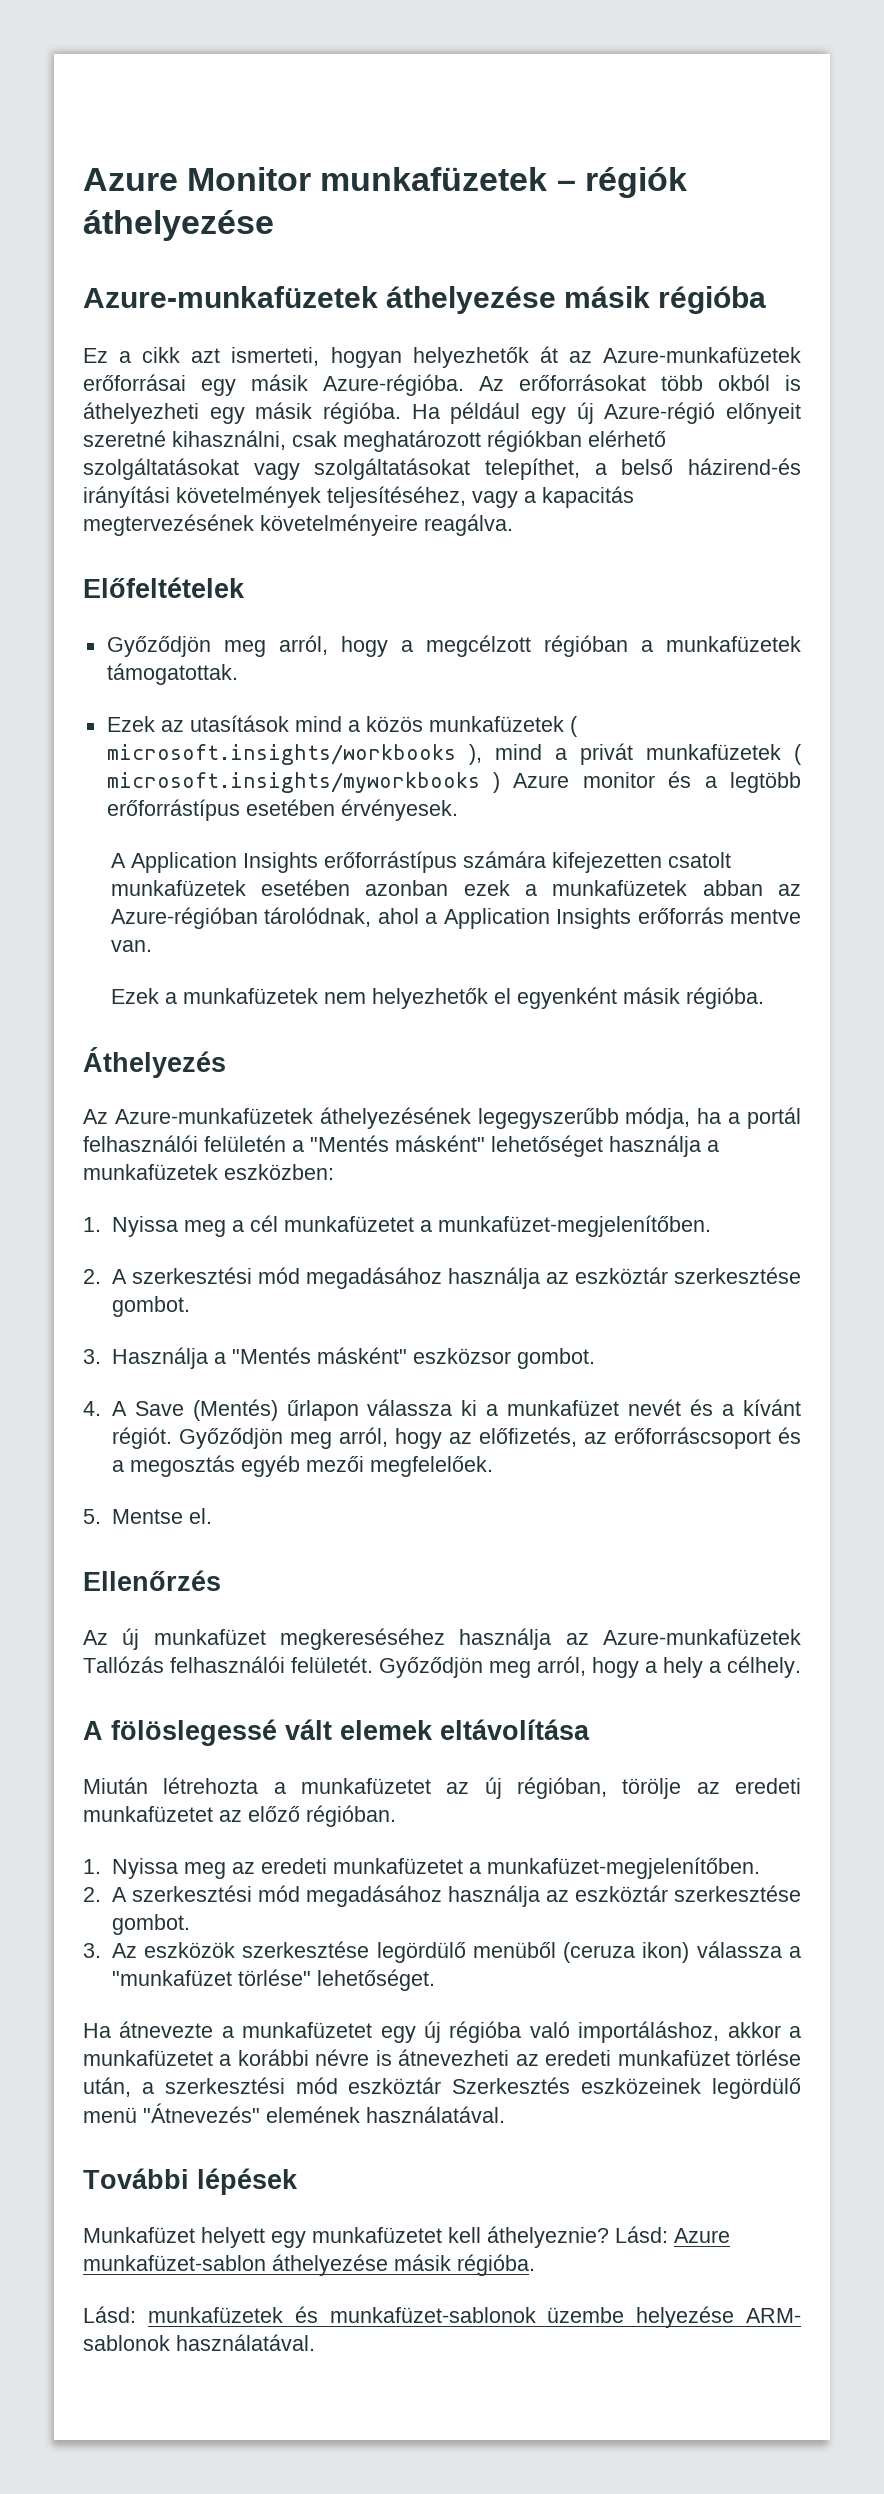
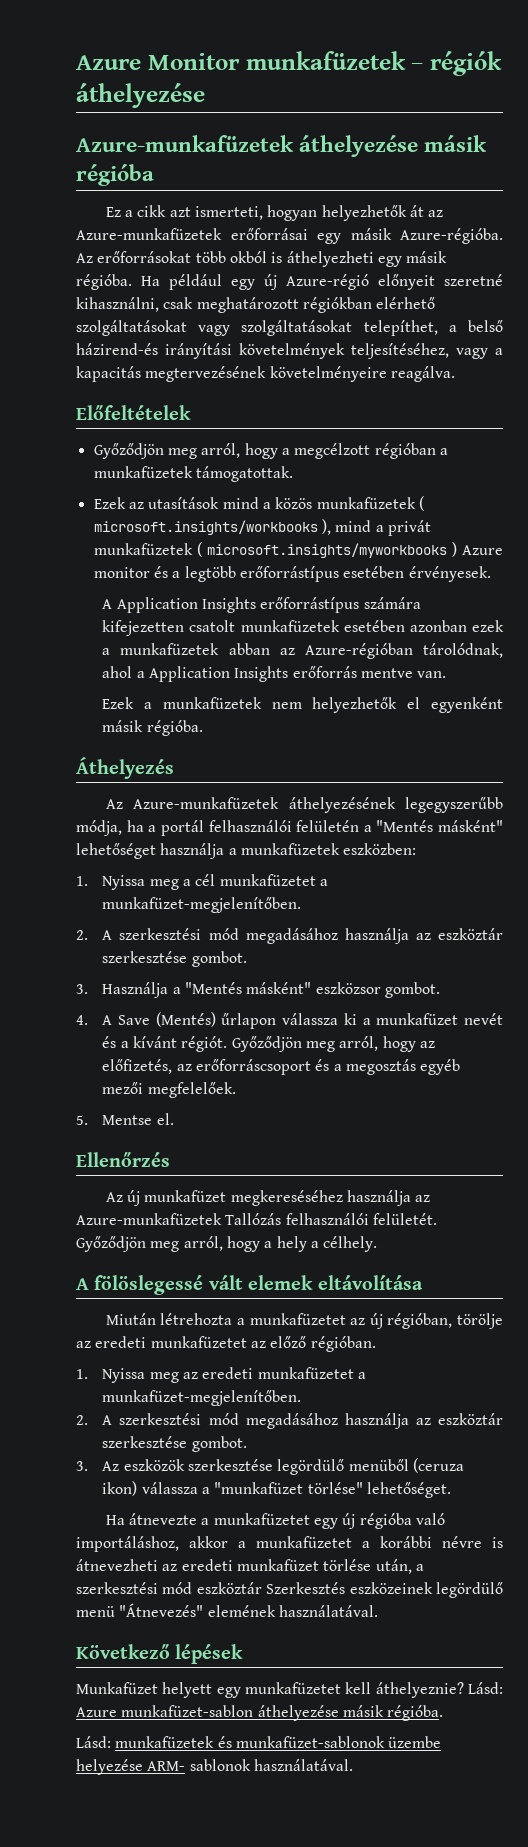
[83,2168,189,2189] További -> [76,1644,170,1659] Következő

